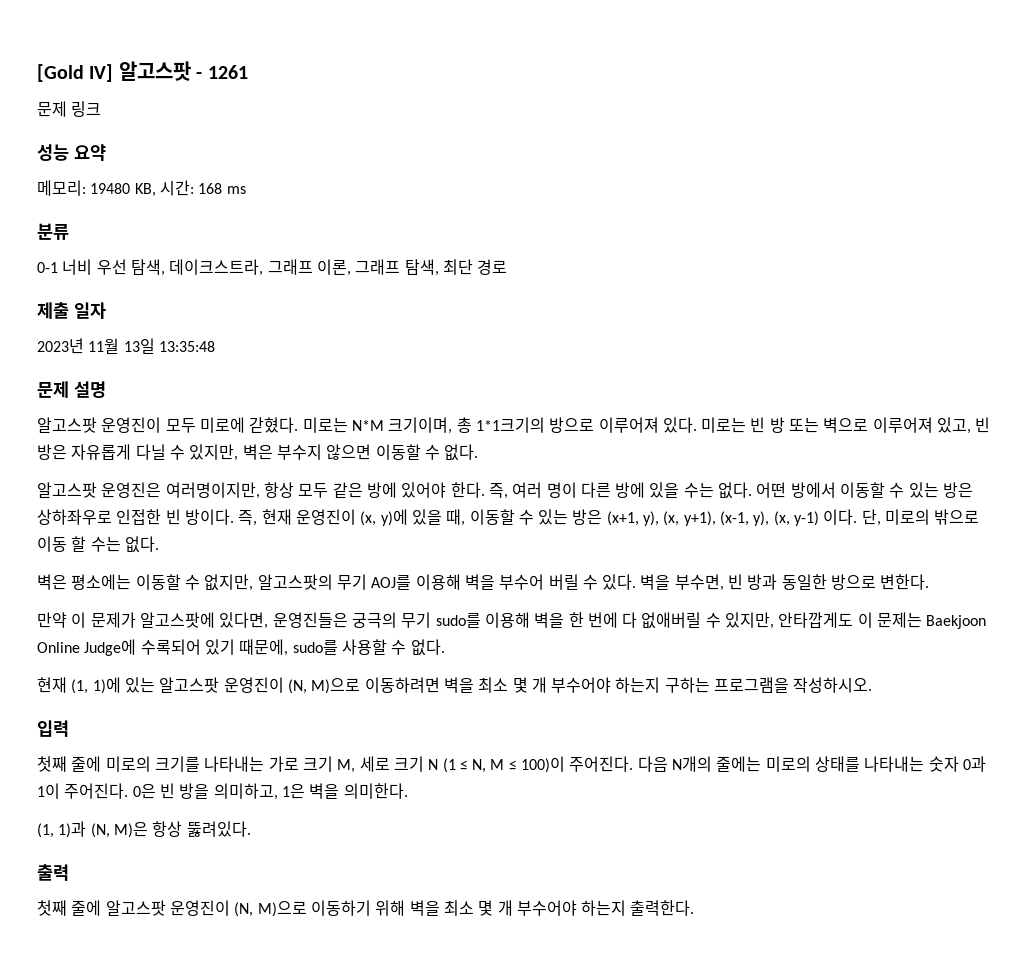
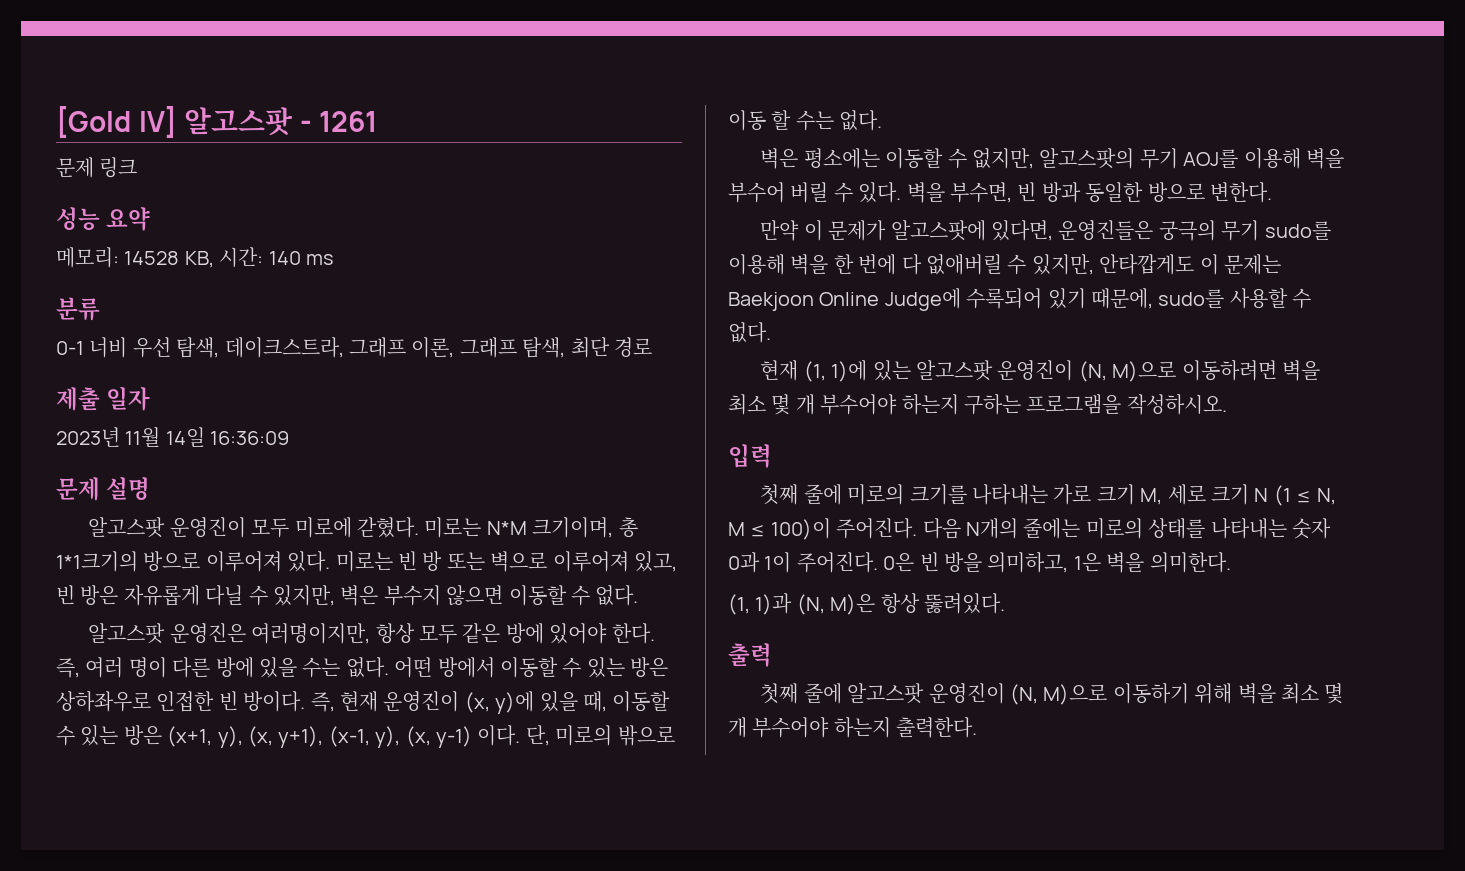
[90,183,131,194] 19480 -> [124,251,180,265] 14528
[198,183,223,194] 168 -> [268,251,301,265] 140
[123,338,215,354] 13일 13:35:48 -> [165,427,290,447] 14일 16:36:09

